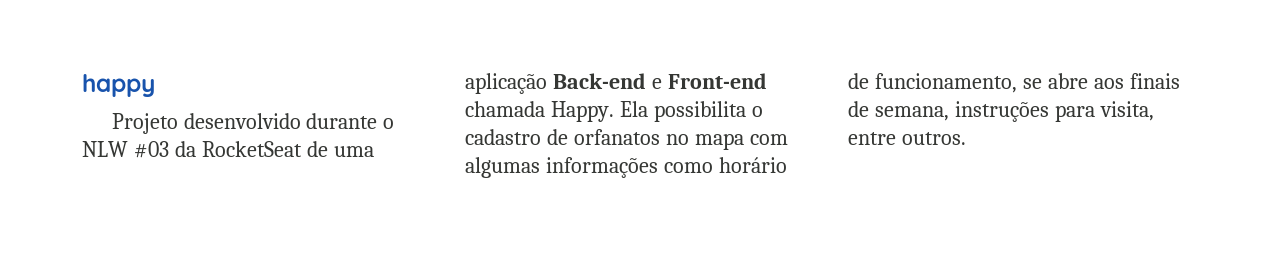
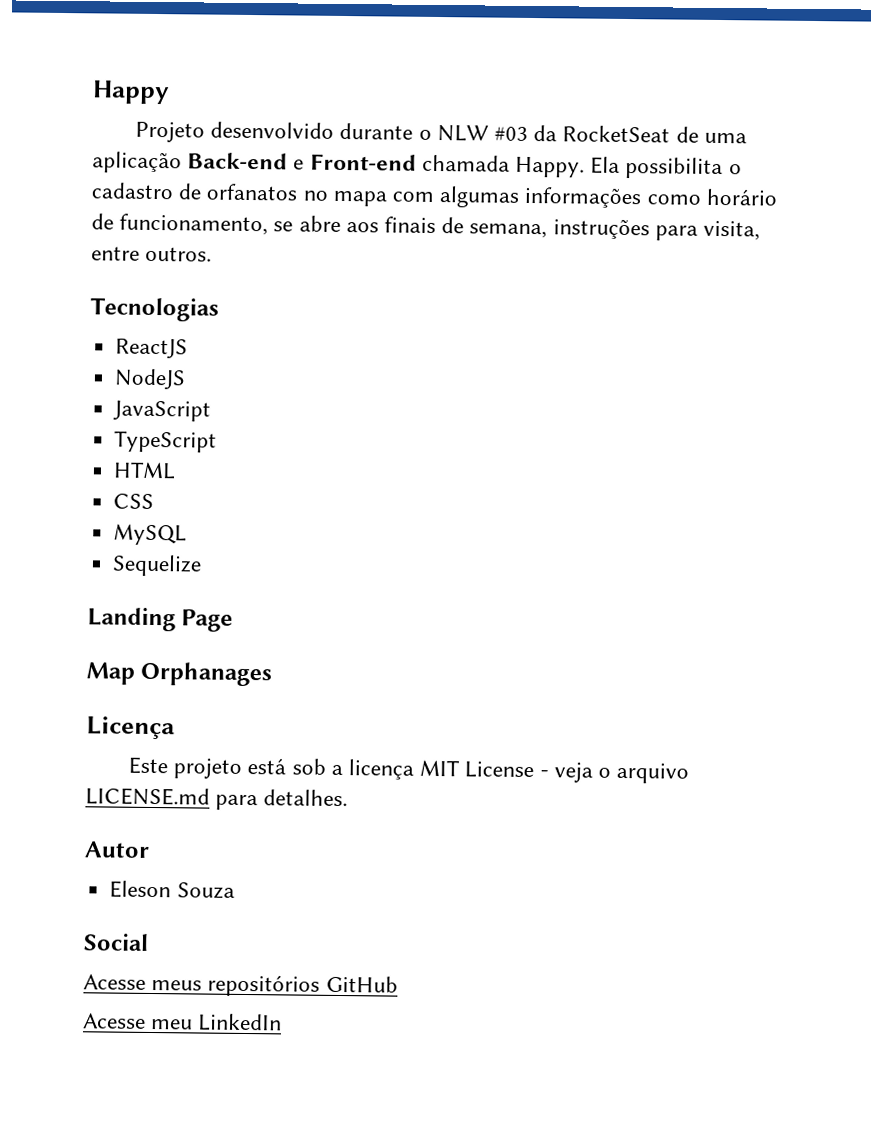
[82,74,155,97] happy -> [92,80,170,105] Happy
(966, 138) none -> [90,297,219,322] [115,338,189,359] [114,368,187,390] [113,400,212,422] [114,430,218,453] [113,461,177,480] [113,493,155,510] [113,523,188,546] [112,554,203,577] [87,607,234,632] [86,661,273,687] [86,716,175,740] [127,756,690,784] [85,787,349,811] [84,841,150,858] [109,880,235,899] [83,933,149,951] [83,974,398,997] [83,1013,283,1032] // Tecnologias // ReactJS // NodeJS // JavaScript // TypeScript // HTML // CSS // MySQL // Sequelize // Landing Page // Map Orphanages // Licença // Este projeto está sob a licença MIT License - veja o arquivo LICENSE.md para detalhes. // Autor // Eleson Souza // Social // Acesse meus repositórios GitHub // Acesse meu LinkedIn

